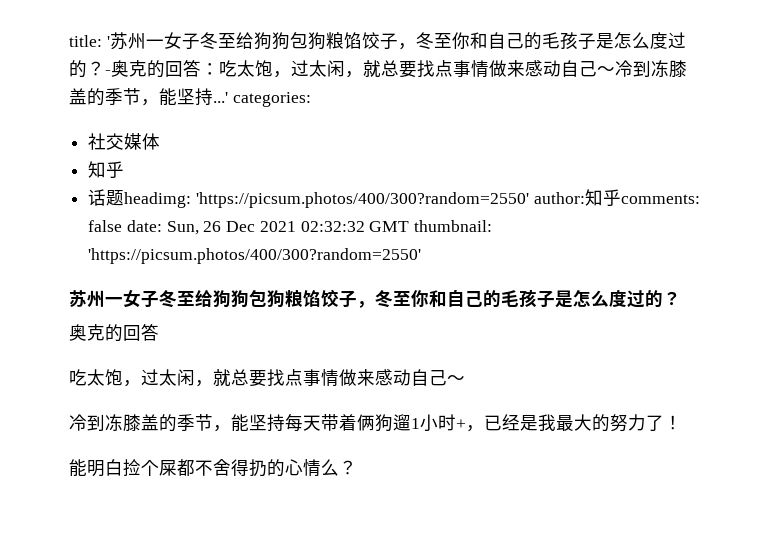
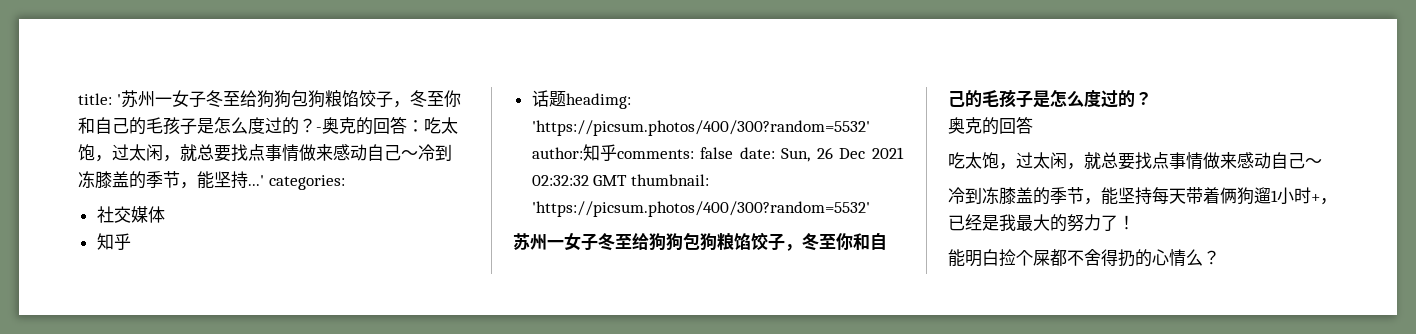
[195,192,529,208] 'https://picsum.photos/400/300?random=2550' -> [531,120,870,136] 'https://picsum.photos/400/300?random=5532'
[88,248,422,264] 'https://picsum.photos/400/300?random=2550' -> [531,201,870,217] 'https://picsum.photos/400/300?random=5532'

